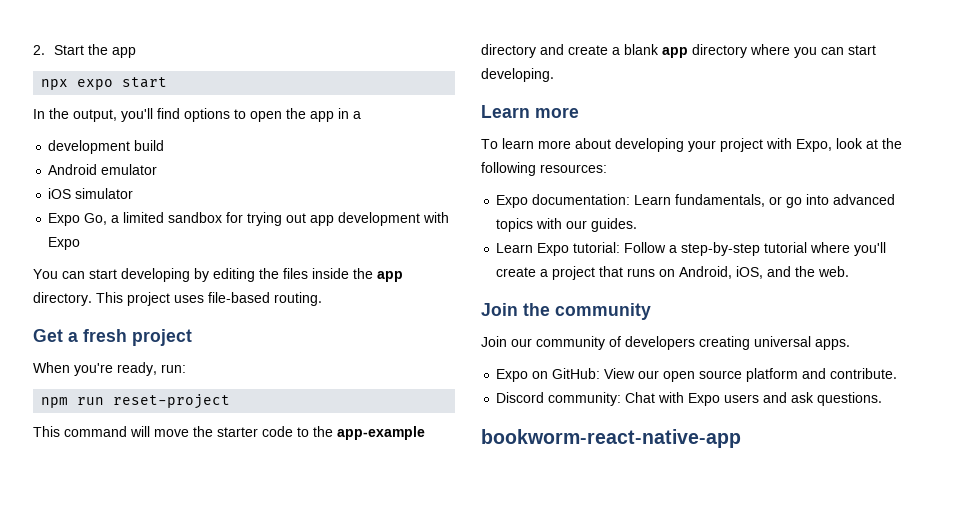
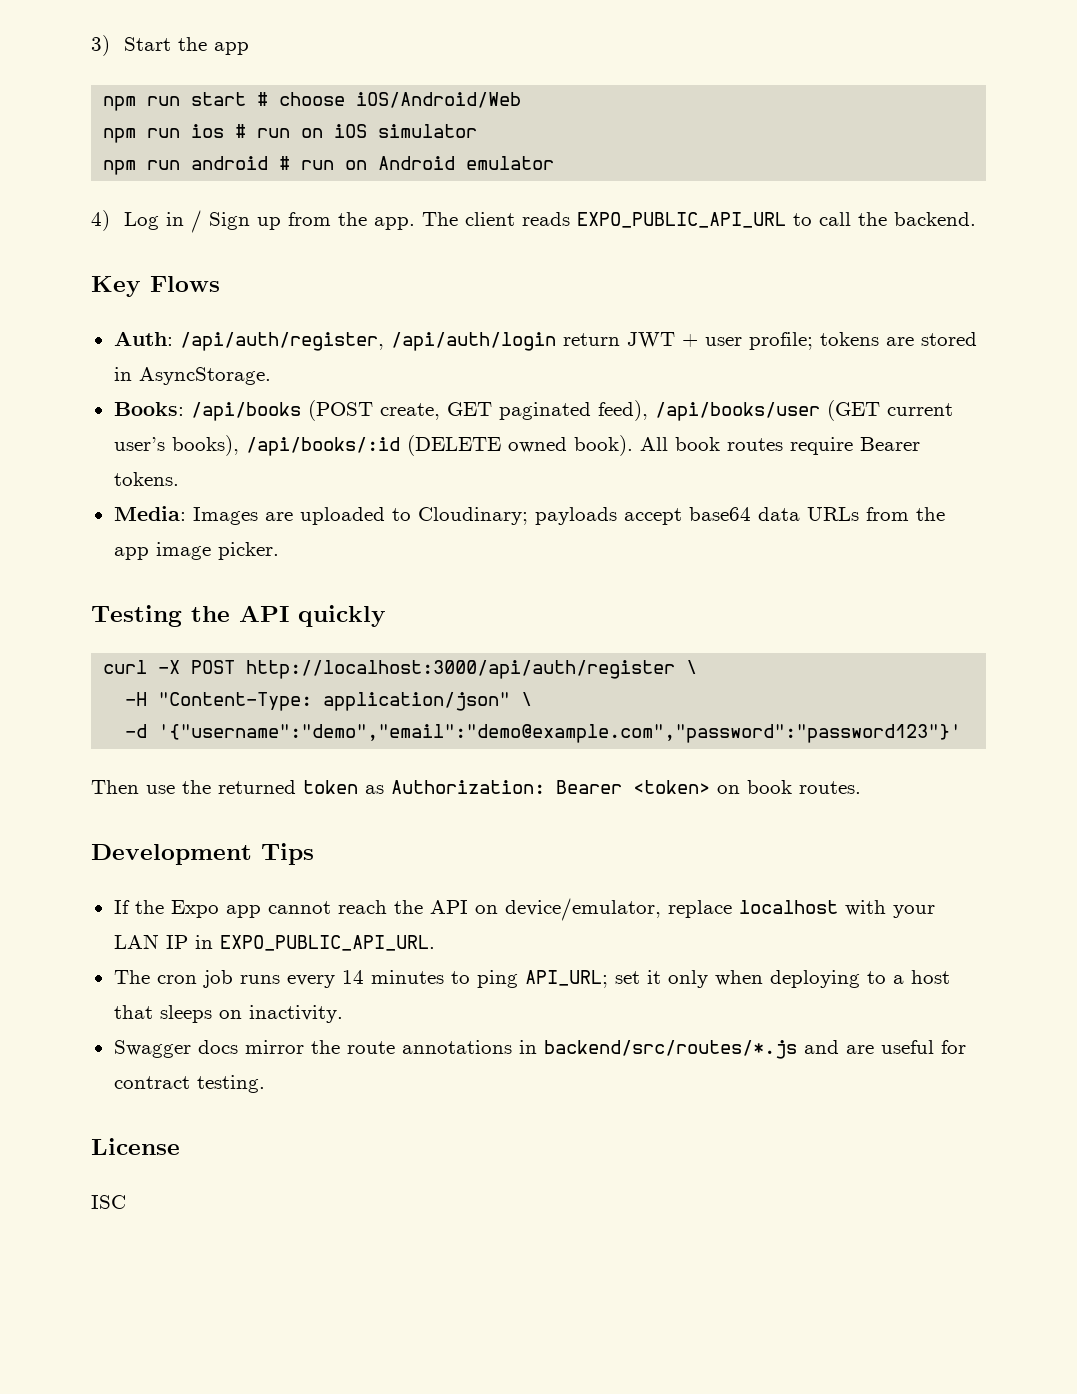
[33,45,45,55] 2. -> [91,35,110,56] 3)
[41,77,168,90] [33,108,361,122] [48,140,165,154] [48,164,158,175] [48,188,134,199] [48,212,450,226] [48,237,81,250] [33,268,403,282] [33,292,322,306] [33,329,192,346] [33,362,186,376] [41,394,231,409] [33,426,425,440] [481,44,876,58] [481,68,554,82] [481,105,579,118] [481,138,902,152] [481,162,607,176] [496,194,896,208] [496,218,638,232] [496,242,887,256] [496,266,850,280] [481,303,651,320] [481,336,850,350] [496,368,898,382] [496,392,883,406] [481,429,741,448] npx expo start // In the output, you'll find options to open the app in a // development build // Android emulator // iOS simulator // Expo Go, a limited sandbox for trying out app development with Expo // You can start developing by editing the files inside the app directory. This project uses file-based routing. // Get a fresh project // When you're ready, run: // npm run reset-project // This command will move the starter code to the app-example directory and create a blank app directory where you can start developing. // Learn more // To learn more about developing your project with Expo, look at the following resources: // Expo documentation: Learn fundamentals, or go into advanced topics with our guides. // Learn Expo tutorial: Follow a step-by-step tutorial where you'll create a project that runs on Android, iOS, and the web. // Join the community // Join our community of developers creating universal apps. // Expo on GitHub: View our open source platform and contribute. // Discord community: Chat with Expo users and ask questions. // bookworm-react-native-app -> [103,92,522,111] [103,124,478,143] [103,156,555,175] [91,210,976,233] [91,276,220,297] [113,331,977,351] [113,367,271,385] [113,400,953,421] [113,435,920,456] [113,472,179,486] [113,506,945,525] [113,542,279,560] [91,605,386,627] [103,660,698,679] [125,692,533,711] [125,724,962,743] [91,780,861,794] [91,843,314,865] [113,898,935,921] [113,934,435,951] [113,970,950,988] [113,1005,343,1023] [113,1040,966,1059] [113,1075,265,1093] [91,1138,180,1155] [91,1195,126,1209] npm run start # choose iOS/Android/Web // npm run ios # run on iOS simulator // npm run android # run on Android emulator // 4) Log in / Sign up from the app. The client reads EXPO_PUBLIC_API_URL to call the backend. // Key Flows // Auth: /api/auth/register, /api/auth/login return JWT + user profile; tokens are stored in AsyncStorage. // Books: /api/books (POST create, GET paginated feed), /api/books/user (GET current user’s books), /api/books/:id (DELETE owned book). All book routes require Bearer tokens. // Media: Images are uploaded to Cloudinary; payloads accept base64 data URLs from the app image picker. // Testing the API quickly // curl -X POST http://localhost:3000/api/auth/register \ // -H "Content-Type: application/json" \ // -d '{"username":"demo","email":"demo@example.com","password":"password123"}' // Then use the returned token as Authorization: Bearer <token> on book routes. // Development Tips // If the Expo app cannot reach the API on device/emulator, replace localhost with your LAN IP in EXPO_PUBLIC_API_URL. // The cron job runs every 14 minutes to ping API_URL; set it only when deploying to a host that sleeps on inactivity. // Swagger docs mirror the route annotations in backend/src/routes/*.js and are useful for contract testing. // License // ISC

